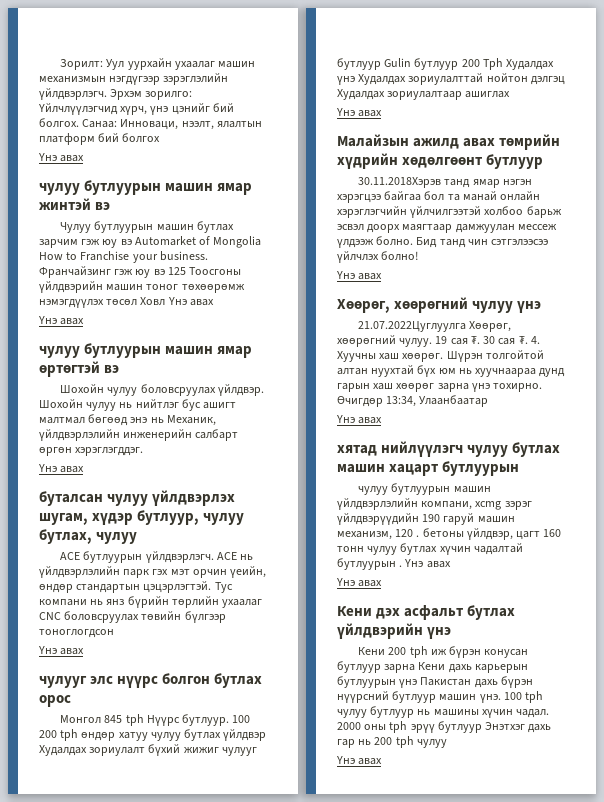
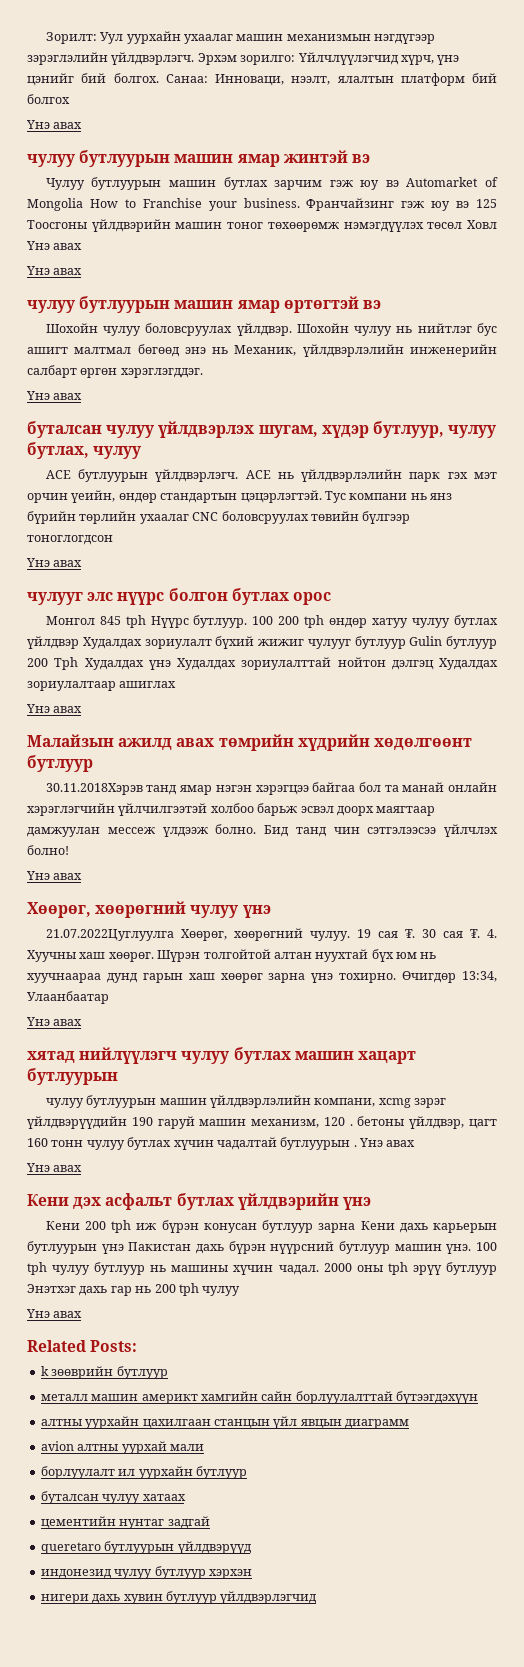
(383, 761) none -> [27,1340,138,1352] [40,1366,168,1379] [40,1391,478,1404] [40,1416,409,1429] [40,1441,204,1454] [40,1466,247,1479] [40,1491,186,1504] [40,1516,210,1529] [40,1541,252,1554] [40,1566,252,1579] [40,1591,318,1604] // Related Posts: // k зөөврийн бутлуур // металл машин америкт хамгийн сайн борлуулалттай бүтээгдэхүүн // алтны уурхайн цахилгаан станцын үйл явцын диаграмм // avion алтны уурхай мали // борлуулалт ил уурхайн бутлуур // буталсан чулуу хатаах // цементийн нунтаг задгай // queretaro бутлуурын үйлдвэрүүд // индонезид чулуу бутлуур хэрхэн // нигери дахь хувин бутлуур үйлдвэрлэгчид

